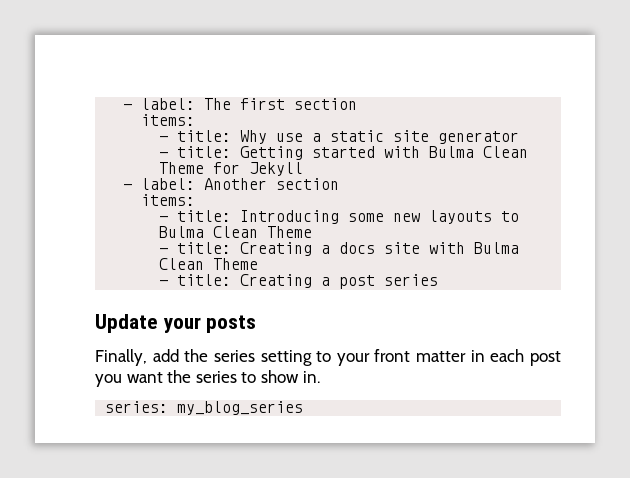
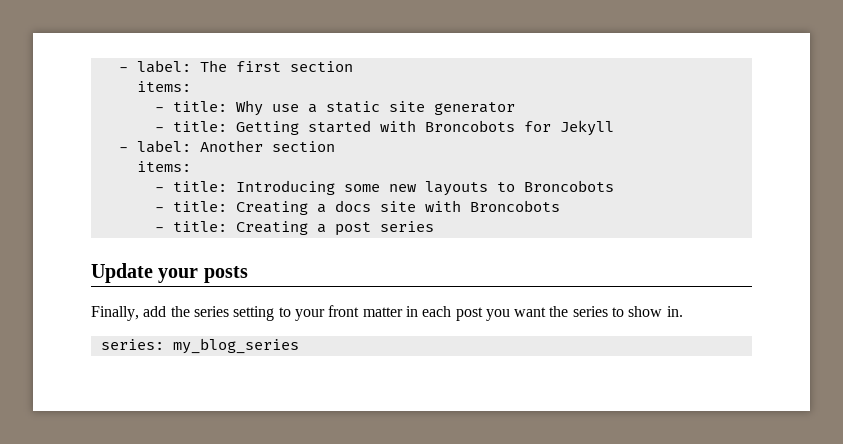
[429,146,529,158] [159,162,205,174] Bulma Clean Theme -> [424,120,515,132] Broncobots
[159,226,313,238] Bulma Clean Theme -> [523,180,614,192] Broncobots
[474,242,520,254] [159,258,259,270] Bulma Clean Theme -> [469,200,560,212] Broncobots

